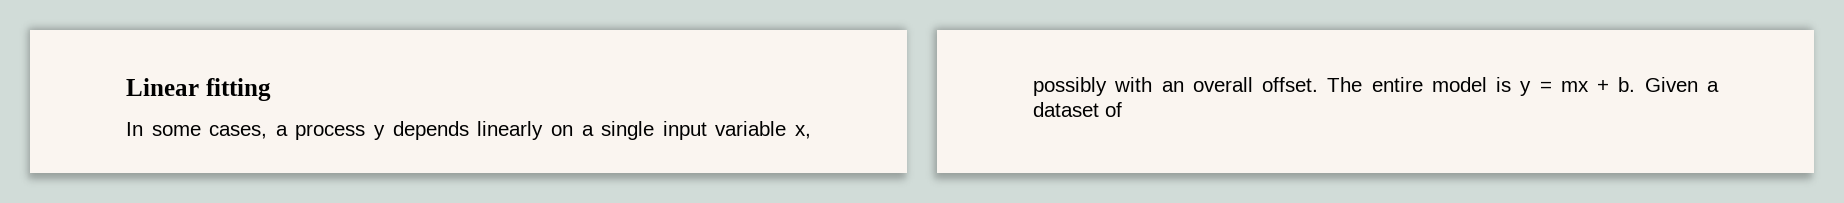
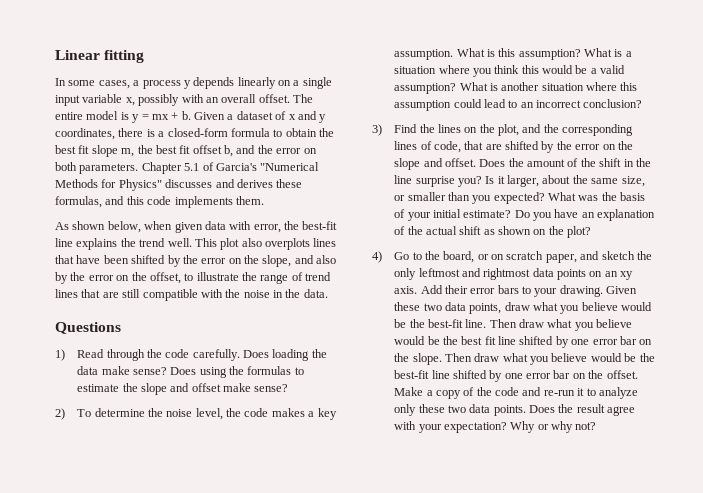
(1122, 109) none -> [288,111,327,123] [55,128,334,140] [55,145,317,157] [55,162,320,174] [55,179,303,191] [55,196,264,208] [55,221,338,233] [55,238,337,250] [55,255,337,267] [55,272,332,284] [55,289,328,301] [55,322,121,334] [55,349,327,361] [77,366,304,378] [77,383,289,395] [55,408,337,420] [394,48,632,60] [394,65,626,77] [394,82,638,94] [394,99,643,111] [372,124,634,136] [394,141,633,153] [394,158,651,170] [394,175,645,187] [394,192,646,204] [394,209,656,221] [394,226,592,238] [372,251,652,263] [394,268,634,280] [394,285,638,297] [394,302,653,314] [394,319,633,331] [394,336,653,348] [394,353,655,365] [394,370,638,382] [394,387,638,399] [394,404,636,416] [394,421,597,433] x and y coordinates, there is a closed-form formula to obtain the best fit slope m, the best fit offset b, and the error on both parameters. Chapter 5.1 of Garcia's "Numerical Methods for Physics" discusses and derives these formulas, and this code implements them. // As shown below, when given data with error, the best-fit line explains the trend well. This plot also overplots lines that have been shifted by the error on the slope, and also by the error on the offset, to illustrate the range of trend lines that are still compatible with the noise in the data. // Questions // 1) Read through the code carefully. Does loading the data make sense? Does using the formulas to estimate the slope and offset make sense? // 2) To determine the noise level, the code makes a key assumption. What is this assumption? What is a situation where you think this would be a valid assumption? What is another situation where this assumption could lead to an incorrect conclusion? // 3) Find the lines on the plot, and the corresponding lines of code, that are shifted by the error on the slope and offset. Does the amount of the shift in the line surprise you? Is it larger, about the same size, or smaller than you expected? What was the basis of your initial estimate? Do you have an explanation of the actual shift as shown on the plot? // 4) Go to the board, or on scratch paper, and sketch the only leftmost and rightmost data points on an xy axis. Add their error bars to your drawing. Given these two data points, draw what you believe would be the best-fit line. Then draw what you believe would be the best fit line shifted by one error bar on the slope. Then draw what you believe would be the best-fit line shifted by one error bar on the offset. Make a copy of the code and re-run it to analyze only these two data points. Does the result agree with your expectation? Why or why not?

